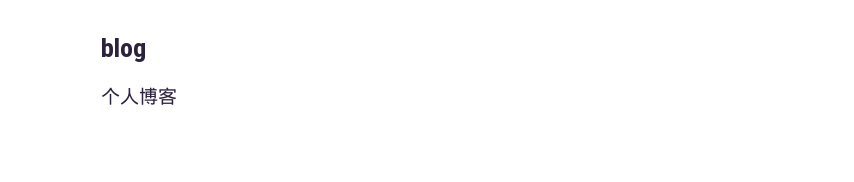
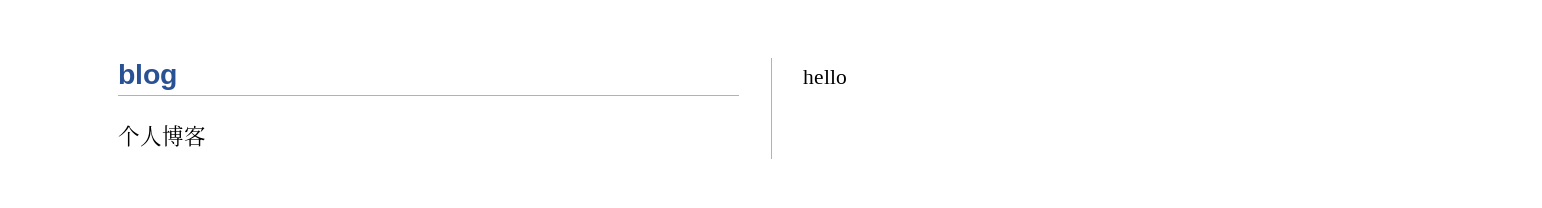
(177, 96) none -> [803,70,847,84] // hello

